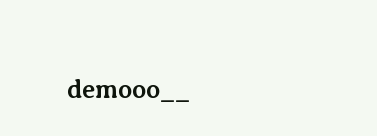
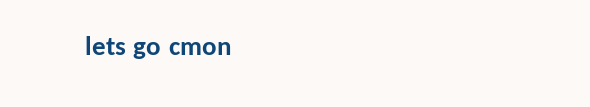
[67,79,190,102] demooo__ -> [85,36,231,59] lets go cmon

